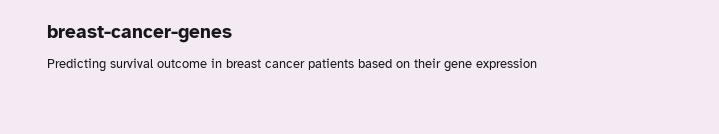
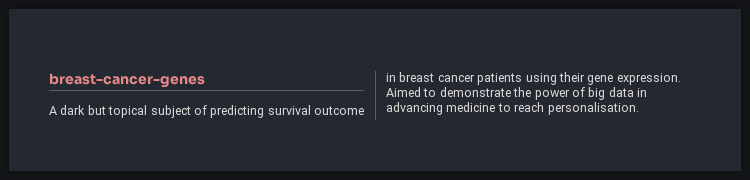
[47,58,106,72] Predicting -> [49,105,265,118] A dark but topical subject of predicting
[358,58,537,72] based on their gene expression -> [525,72,681,85] [386,87,647,100] [386,102,639,115] using their gene expression. Aimed to demonstrate the power of big data in advancing medicine to reach personalisation.

